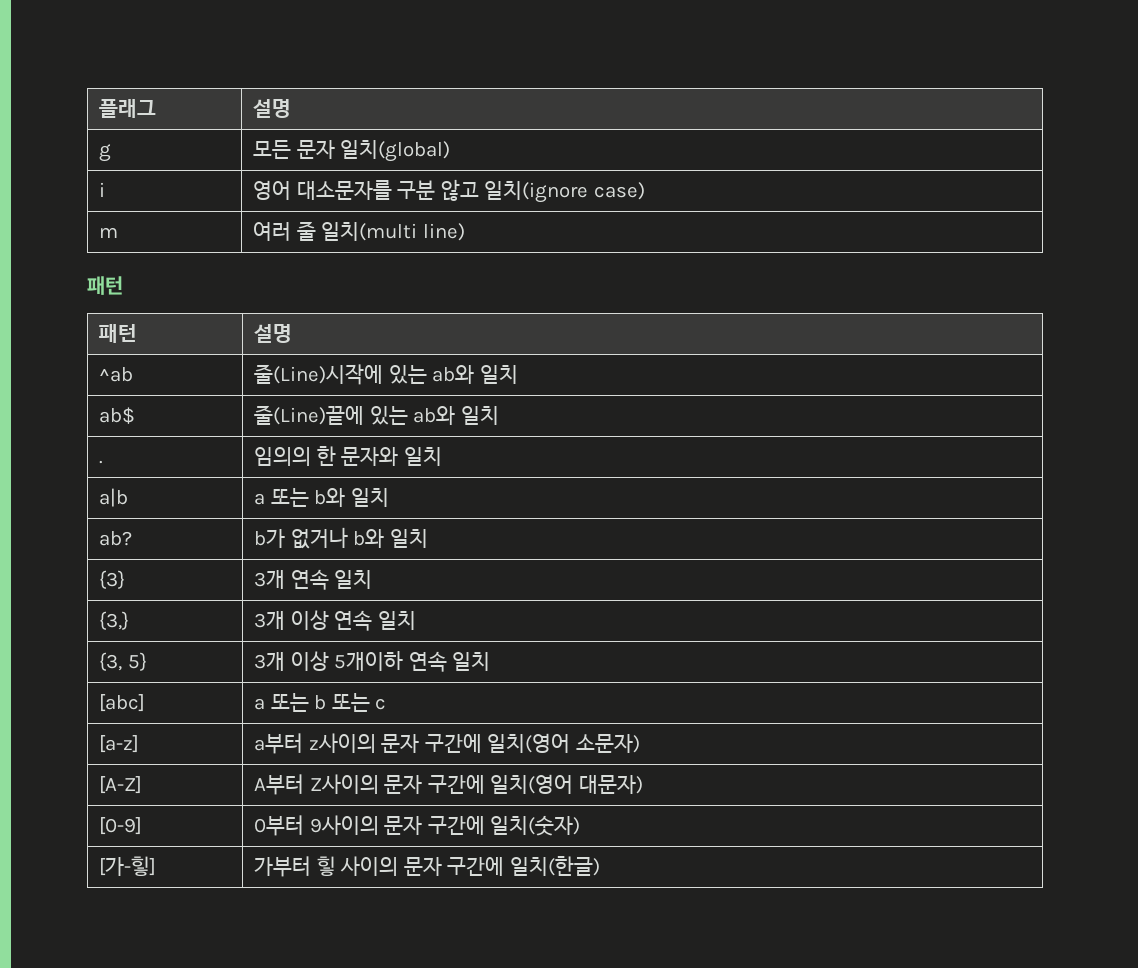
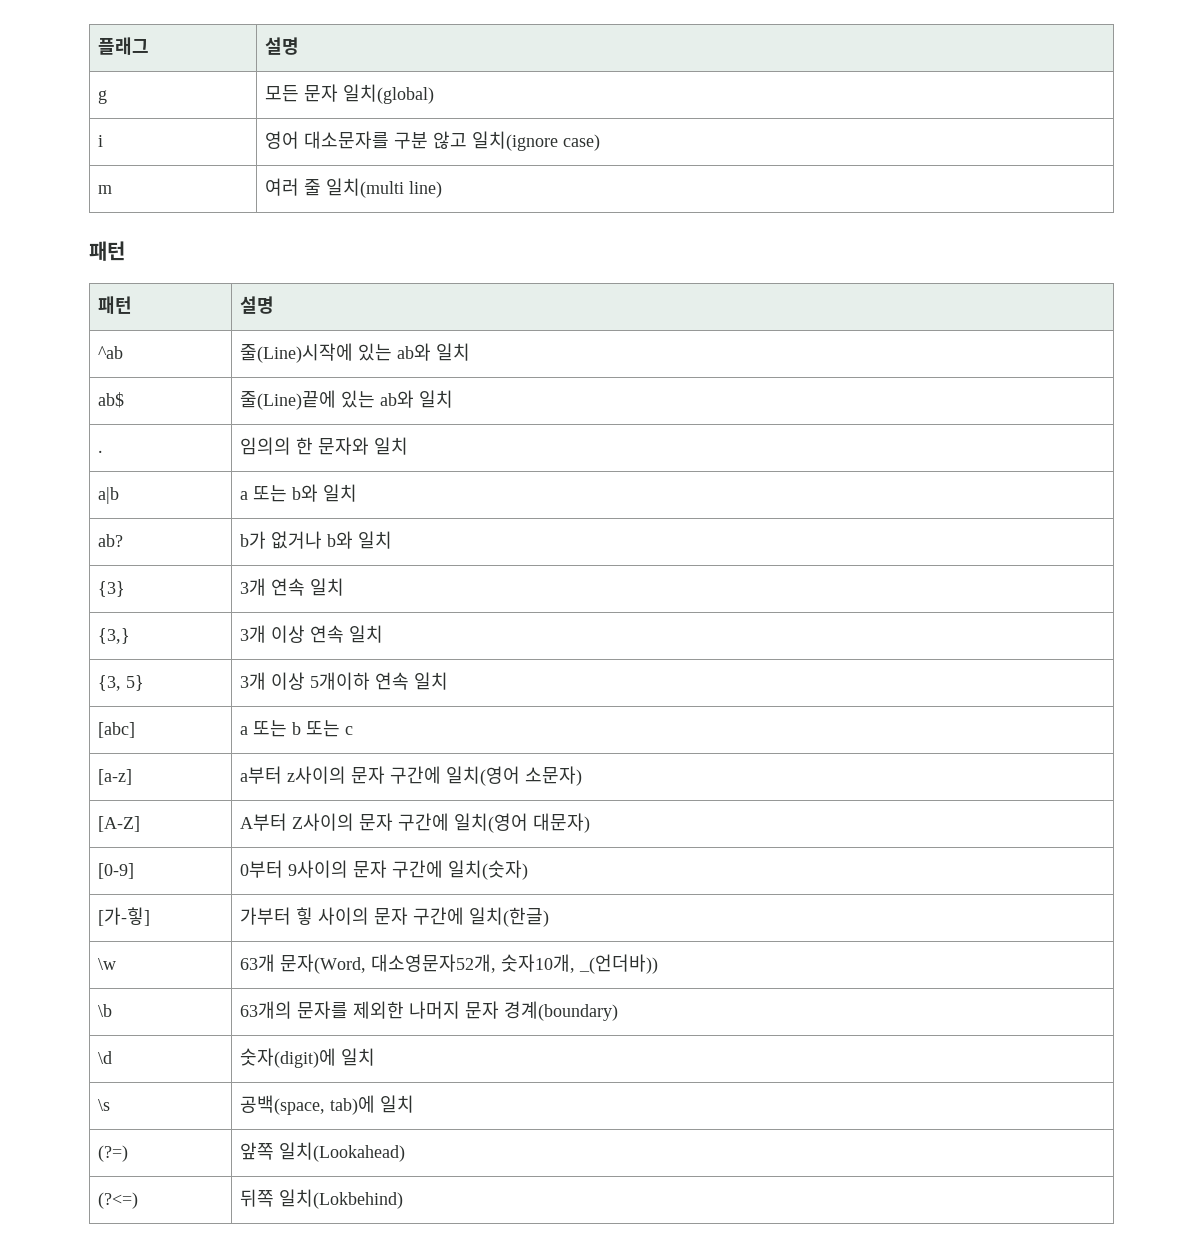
(600, 866) none -> [98,958,117,970] [240,954,659,974] [98,1004,113,1017] [240,1001,619,1021] [98,1051,113,1064] [240,1048,376,1068] [98,1099,111,1111] [240,1095,415,1115] [98,1145,129,1162] [240,1142,406,1162] [98,1192,139,1209] [240,1189,404,1209] // \w | 63개 문자(Word, 대소영문자52개, 숫자10개, _(언더바)) // \b | 63개의 문자를 제외한 나머지 문자 경계(boundary) // \d | 숫자(digit)에 일치 // \s | 공백(space, tab)에 일치 // (?=) | 앞쪽 일치(Lookahead) // (?<=) | 뒤쪽 일치(Lokbehind)

